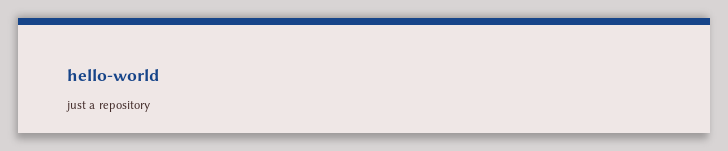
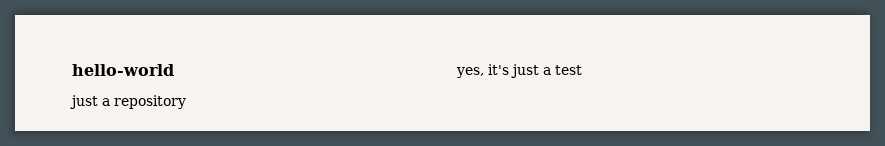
(150, 106) none -> [456,64,582,78] // yes, it's just a test

